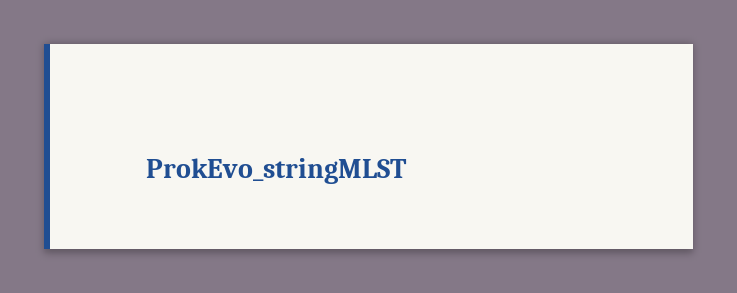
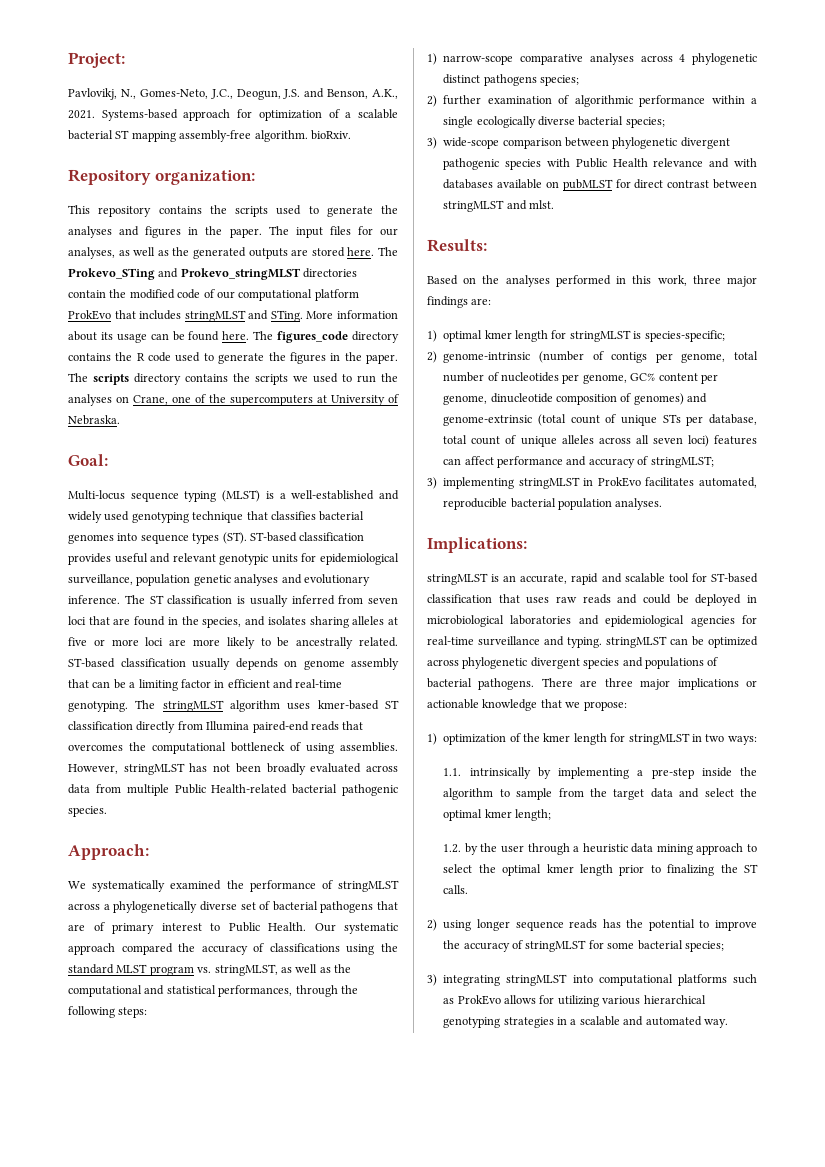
[146,158,407,184] ProkEvo_stringMLST -> [68,52,125,68] [68,88,398,100] [68,109,399,121] [68,130,351,142] [68,169,255,185] [68,205,398,217] [68,226,398,238] [68,247,398,259] [68,268,358,280] [68,289,359,301] [68,310,398,322] [68,331,399,343] [68,352,399,364] [68,373,398,385] [68,394,399,406] [68,415,120,425] [68,454,108,466] [68,490,400,502] [68,511,365,523] [68,532,365,544] [68,553,400,565] [68,574,370,586] [68,595,398,607] [68,616,398,628] [68,637,399,649] [68,658,399,670] [68,679,343,691] [68,700,399,712] [68,721,364,733] [68,742,398,754] [68,763,399,775] [68,784,398,796] [68,806,107,817] [68,844,149,860] [68,880,399,892] [68,901,398,913] [68,922,398,934] [68,943,398,955] [68,964,351,976] [68,985,358,997] [68,1006,148,1018] [427,53,757,65] [443,74,580,86] [427,95,757,107] [443,116,665,128] [427,137,730,149] [443,158,757,170] [443,179,757,191] [443,200,555,212] [427,239,487,252] [427,275,757,287] [427,296,492,308] [427,330,725,342] [427,351,758,363] [443,372,718,384] [443,393,708,405] [443,414,757,426] [443,435,757,447] [443,456,714,468] [427,477,757,489] [443,498,663,510] [427,537,527,553] [427,573,758,585] [427,594,757,606] [427,615,757,627] [427,636,758,648] [427,657,719,669] [427,678,757,690] [427,699,627,711] [427,733,757,745] [443,767,757,779] [443,788,757,800] [443,809,552,821] [443,843,757,855] [443,864,758,876] [443,885,469,894] [427,919,757,931] [443,940,724,952] [427,974,757,986] [443,995,706,1007] [443,1016,728,1028] Project: // Pavlovikj, N., Gomes-Neto, J.C., Deogun, J.S. and Benson, A.K., 2021. Systems-based approach for optimization of a scalable bacterial ST mapping assembly-free algorithm. bioRxiv. // Repository organization: // This repository contains the scripts used to generate the analyses and figures in the paper. The input files for our analyses, as well as the generated outputs are stored here. The Prokevo_STing and Prokevo_stringMLST directories contain the modified code of our computational platform ProkEvo that includes stringMLST and STing. More information about its usage can be found here. The figures_code directory contains the R code used to generate the figures in the paper. The scripts directory contains the scripts we used to run the analyses on Crane, one of the supercomputers at University of Nebraska. // Goal: // Multi-locus sequence typing (MLST) is a well-established and widely used genotyping technique that classifies bacterial genomes into sequence types (ST). ST-based classification provides useful and relevant genotypic units for epidemiological surveillance, population genetic analyses and evolutionary inference. The ST classification is usually inferred from seven loci that are found in the species, and isolates sharing alleles at five or more loci are more likely to be ancestrally related. ST-based classification usually depends on genome assembly that can be a limiting factor in efficient and real-time genotyping. The stringMLST algorithm uses kmer-based ST classification directly from Illumina paired-end reads that overcomes the computational bottleneck of using assemblies. However, stringMLST has not been broadly evaluated across data from multiple Public Health-related bacterial pathogenic species. // Approach: // We systematically examined the performance of stringMLST across a phylogenetically diverse set of bacterial pathogens that are of primary interest to Public Health. Our systematic approach compared the accuracy of classifications using the standard MLST program vs. stringMLST, as well as the computational and statistical performances, through the following steps: // 1) narrow-scope comparative analyses across 4 phylogenetic distinct pathogens species; // 2) further examination of algorithmic performance within a single ecologically diverse bacterial species; // 3) wide-scope comparison between phylogenetic divergent pathogenic species with Public Health relevance and with databases available on pubMLST for direct contrast between stringMLST and mlst. // Results: // Based on the analyses performed in this work, three major findings are: // 1) optimal kmer length for stringMLST is species-specific; // 2) genome-intrinsic (number of contigs per genome, total number of nucleotides per genome, GC% content per genome, dinucleotide composition of genomes) and genome-extrinsic (total count of unique STs per database, total count of unique alleles across all seven loci) features can affect performance and accuracy of stringMLST; // 3) implementing stringMLST in ProkEvo facilitates automated, reproducible bacterial population analyses. // Implications: // stringMLST is an accurate, rapid and scalable tool for ST-based classification that uses raw reads and could be deployed in microbiological laboratories and epidemiological agencies for real-time surveillance and typing. stringMLST can be optimized across phylogenetic divergent species and populations of bacterial pathogens. There are three major implications or actionable knowledge that we propose: // 1) optimization of the kmer length for stringMLST in two ways: // 1.1. intrinsically by implementing a pre-step inside the algorithm to sample from the target data and select the optimal kmer length; // 1.2. by the user through a heuristic data mining approach to select the optimal kmer length prior to finalizing the ST calls. // 2) using longer sequence reads has the potential to improve the accuracy of stringMLST for some bacterial species; // 3) integrating stringMLST into computational platforms such as ProkEvo allows for utilizing various hierarchical genotyping strategies in a scalable and automated way.

